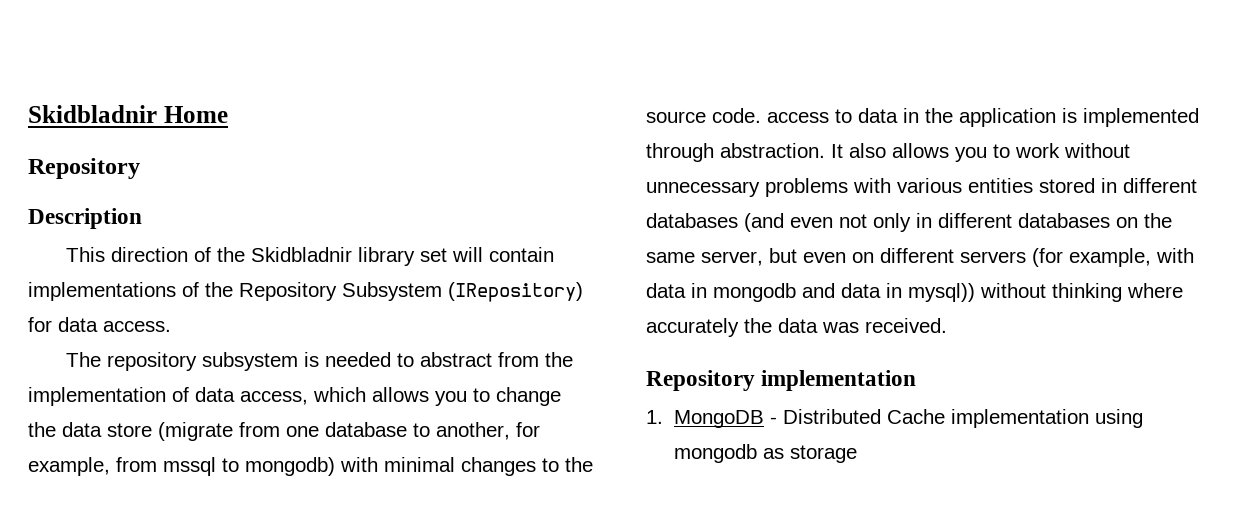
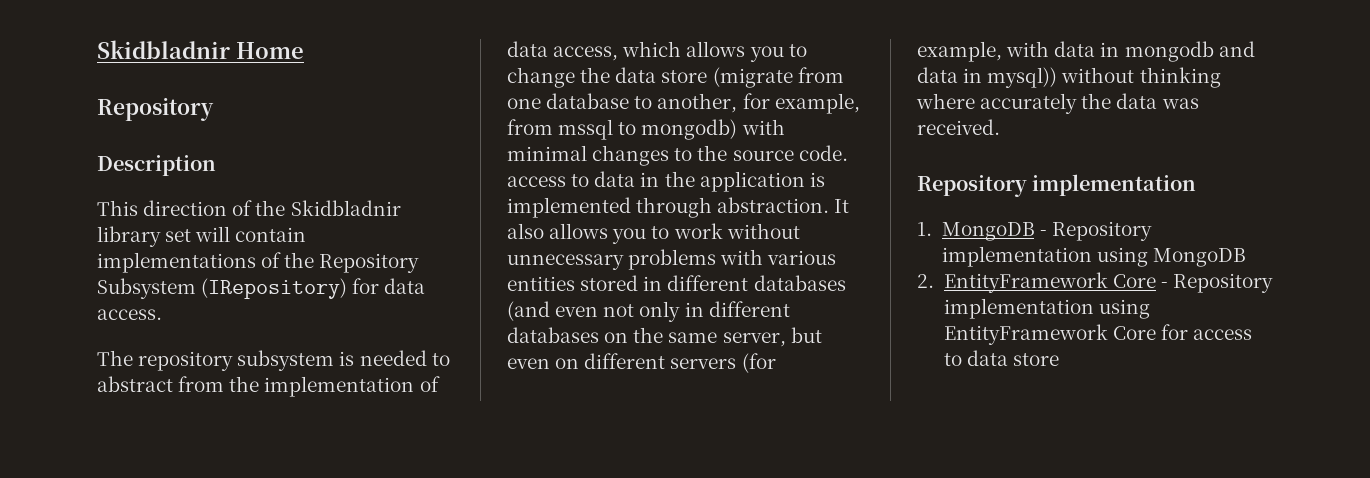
[783,409,1144,428] [674,444,858,463] Distributed Cache implementation using mongodb as storage -> [1051,221,1152,241] [941,246,1246,267] [917,272,1273,293] [943,298,1150,319] [943,324,1252,345] [943,350,1059,366] Repository implementation using MongoDB // 2. EntityFramework Core - Repository implementation using EntityFramework Core for access to data store

